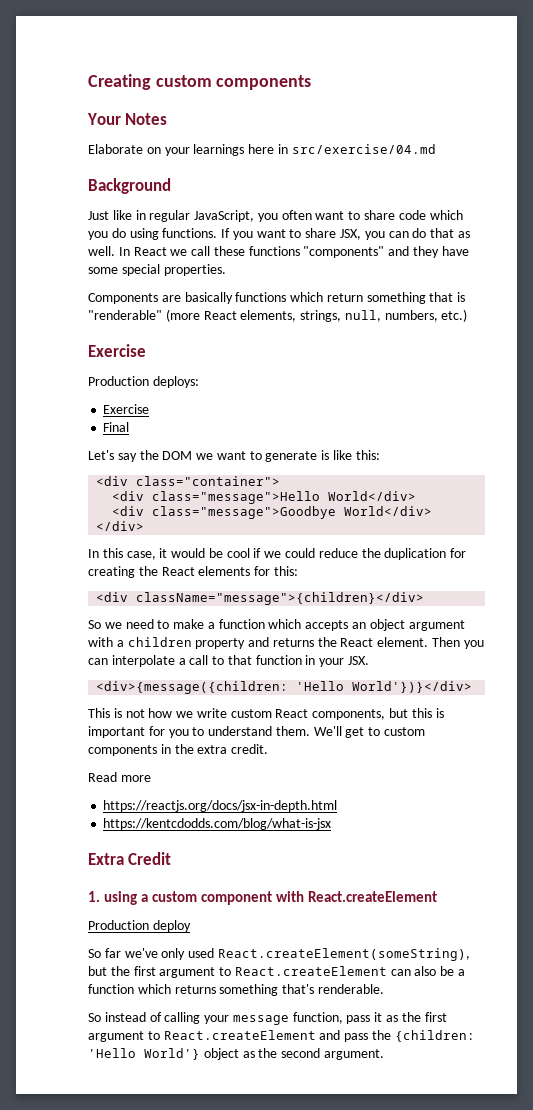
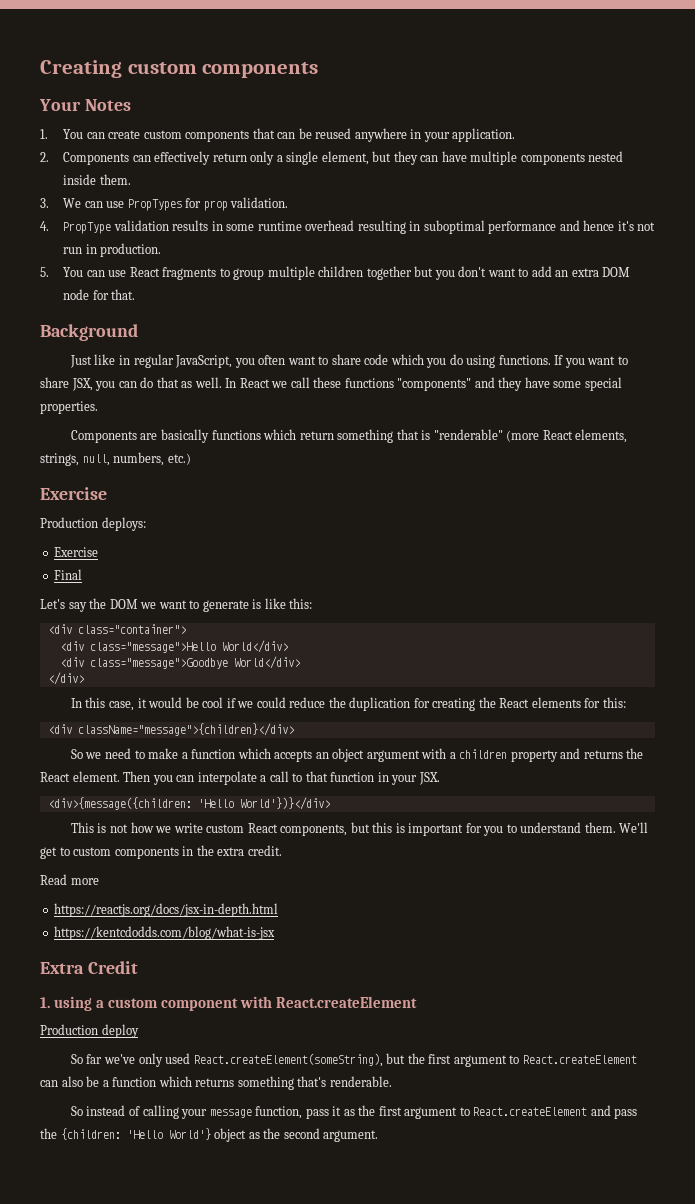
[88,144,436,156] Elaborate on your learnings here in src/exercise/04.md -> [40,128,516,142] [40,151,624,165] [63,174,131,185] [40,197,289,211] [40,220,656,234] [63,243,162,257] [40,266,631,280] [63,289,136,300] 1. You can create custom components that can be reused anywhere in your application. // 2. Components can effectively return only a single element, but they can have multiple components nested inside them. // 3. We can use PropTypes for prop validation. // 4. PropType validation results in some runtime overhead resulting in suboptimal performance and hence it's not run in production. // 5. You can use React fragments to group multiple children together but you don't want to add an extra DOM node for that.

